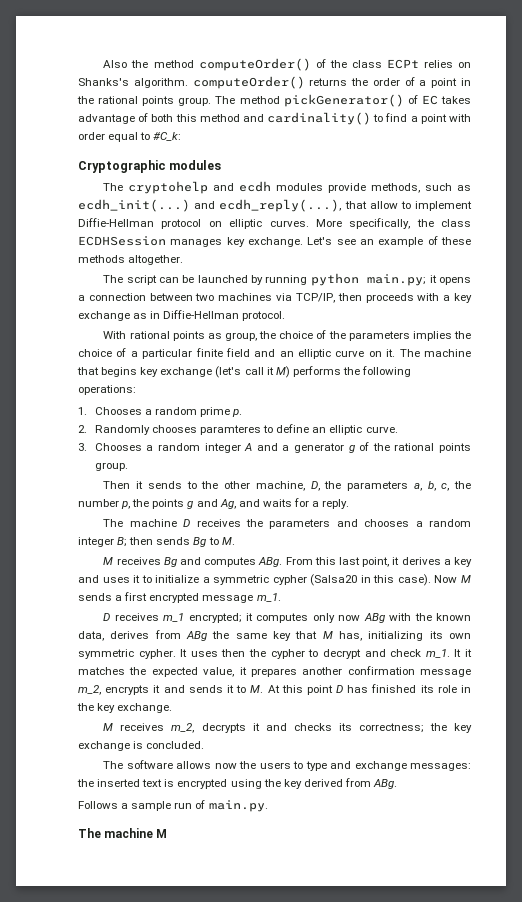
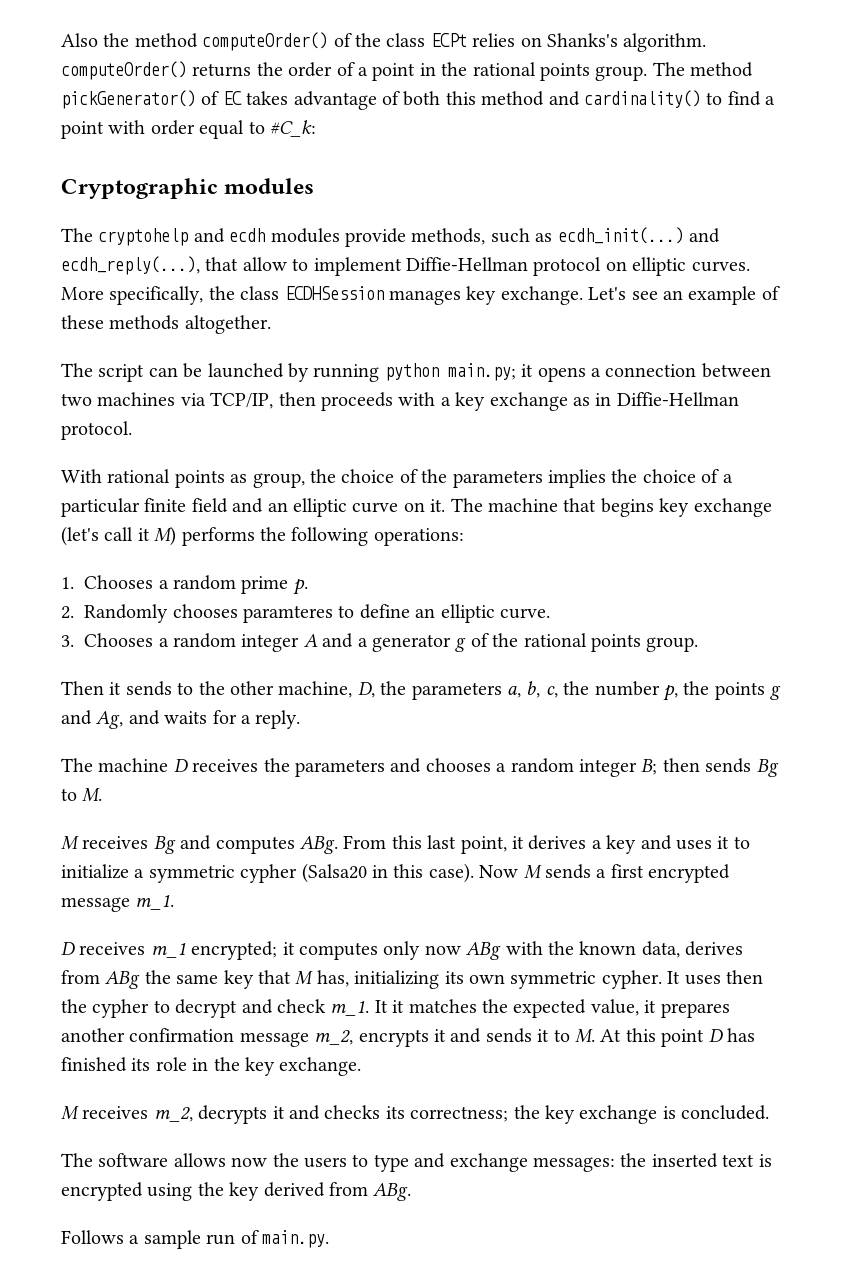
[78,828,168,838] // The machine M -> (329, 1239) none

